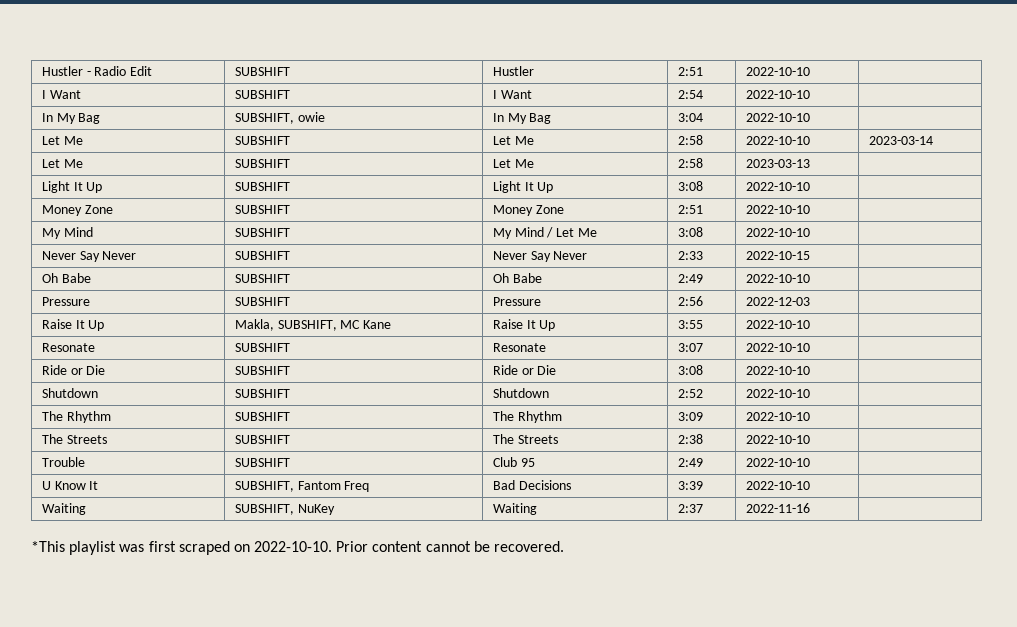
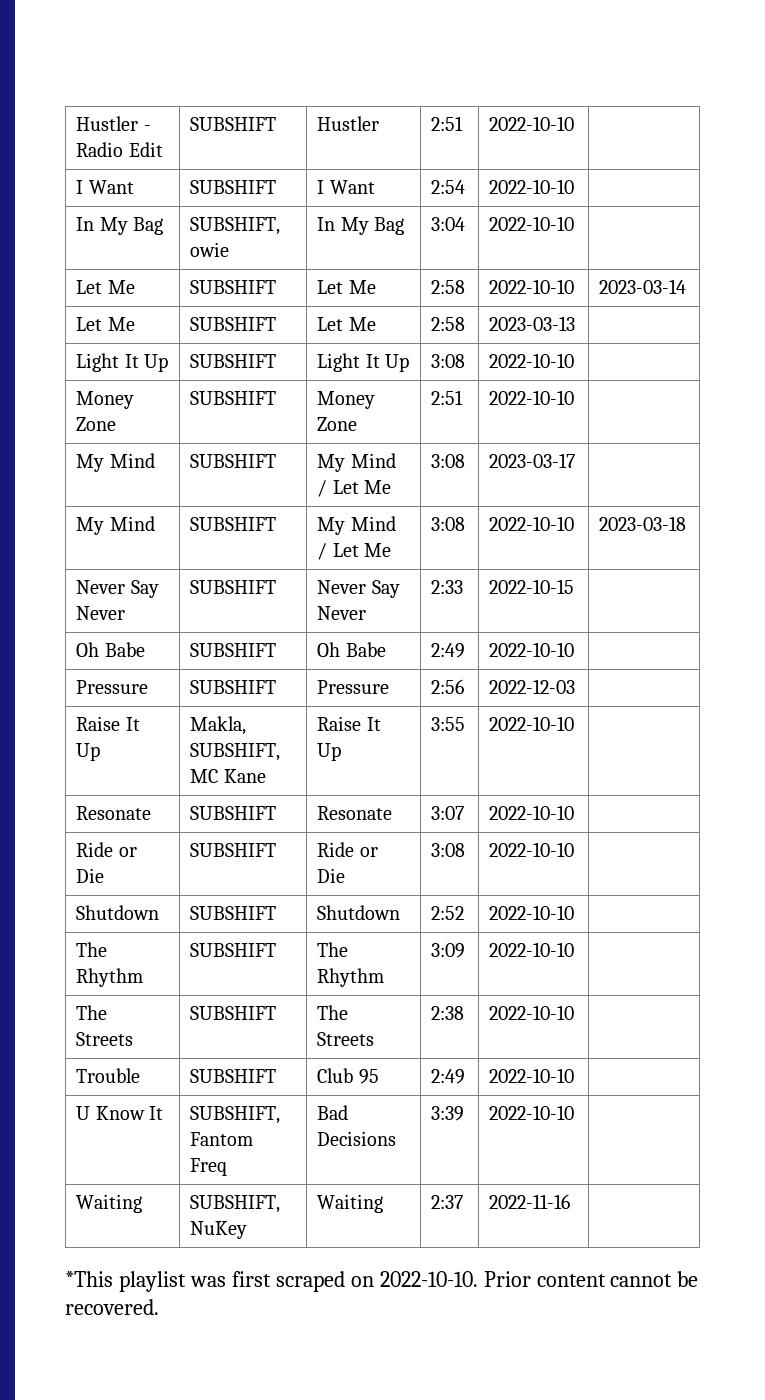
(810, 209) none -> [76,453,155,472] [190,454,277,468] [317,453,396,472] [317,480,392,497] [431,454,466,468] [489,453,576,468] // My Mind | SUBSHIFT | My Mind / Let Me | 3:08 | 2023-03-17 |
(810, 232) none -> [599,516,687,531] 2023-03-18

